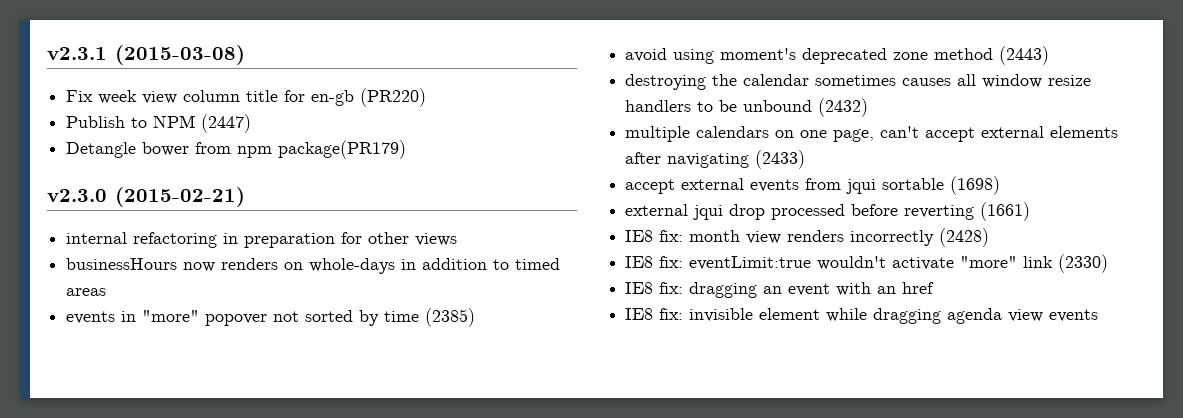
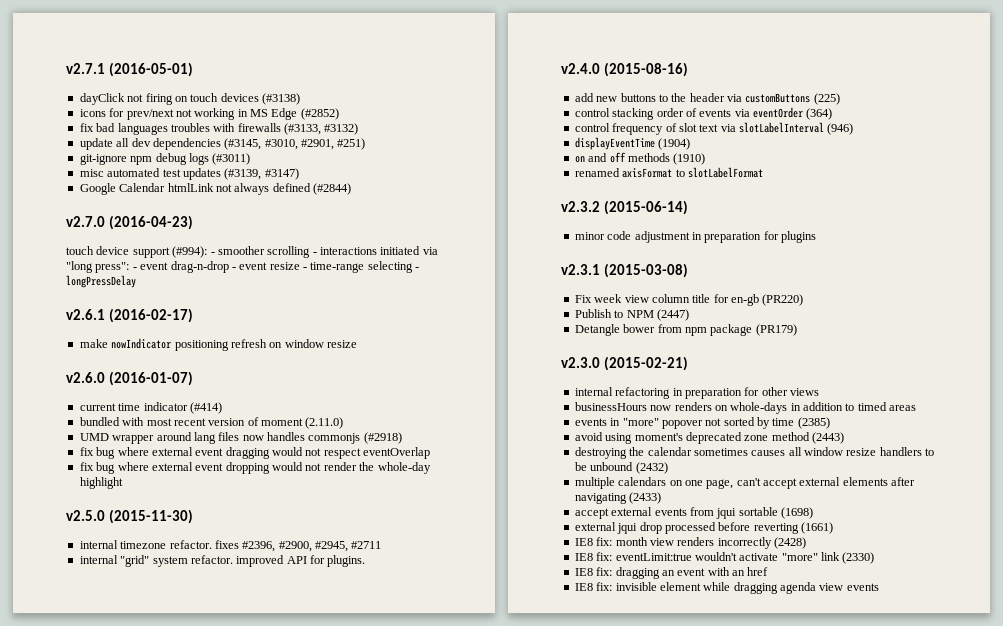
(47, 53) none -> [66,62,193,77] [79,93,300,105] [79,108,339,120] [79,123,359,135] [79,138,366,150] [79,153,251,165] [79,168,299,180] [79,183,351,195] [66,215,193,230] [66,246,438,258] [66,261,420,273] [66,275,136,288] [66,308,193,323] [79,338,357,351] [66,371,193,386] [79,402,222,414] [79,417,344,429] [79,432,402,444] [79,447,431,459] [79,462,431,474] [79,477,123,489] [66,509,193,524] [79,540,382,552] [79,555,366,567] [561,62,688,77] [574,93,840,105] [574,107,833,120] [574,122,854,135] [574,137,691,150] [574,152,706,165] [574,167,763,178] [561,200,688,215] [574,231,816,243] v2.7.1 (2016-05-01) // dayClick not firing on touch devices (#3138) // icons for prev/next not working in MS Edge (#2852) // fix bad languages troubles with firewalls (#3133, #3132) // update all dev dependencies (#3145, #3010, #2901, #251) // git-ignore npm debug logs (#3011) // misc automated test updates (#3139, #3147) // Google Calendar htmlLink not always defined (#2844) // v2.7.0 (2016-04-23) // touch device support (#994): - smoother scrolling - interactions initiated via "long press": - event drag-n-drop - event resize - time-range selecting - longPressDelay // v2.6.1 (2016-02-17) // make nowIndicator positioning refresh on window resize // v2.6.0 (2016-01-07) // current time indicator (#414) // bundled with most recent version of moment (2.11.0) // UMD wrapper around lang files now handles commonjs (#2918) // fix bug where external event dragging would not respect eventOverlap // fix bug where external event dropping would not render the whole-day highlight // v2.5.0 (2015-11-30) // internal timezone refactor. fixes #2396, #2900, #2945, #2711 // internal "grid" system refactor. improved API for plugins. // v2.4.0 (2015-08-16) // add new buttons to the header via customButtons (225) // control stacking order of events via eventOrder (364) // control frequency of slot text via slotLabelInterval (946) // displayEventTime (1904) // on and off methods (1910) // renamed axisFormat to slotLabelFormat // v2.3.2 (2015-06-14) // minor code adjustment in preparation for plugins //
[278,140,407,159] package(PR179) -> [710,324,797,336] package (PR179)

